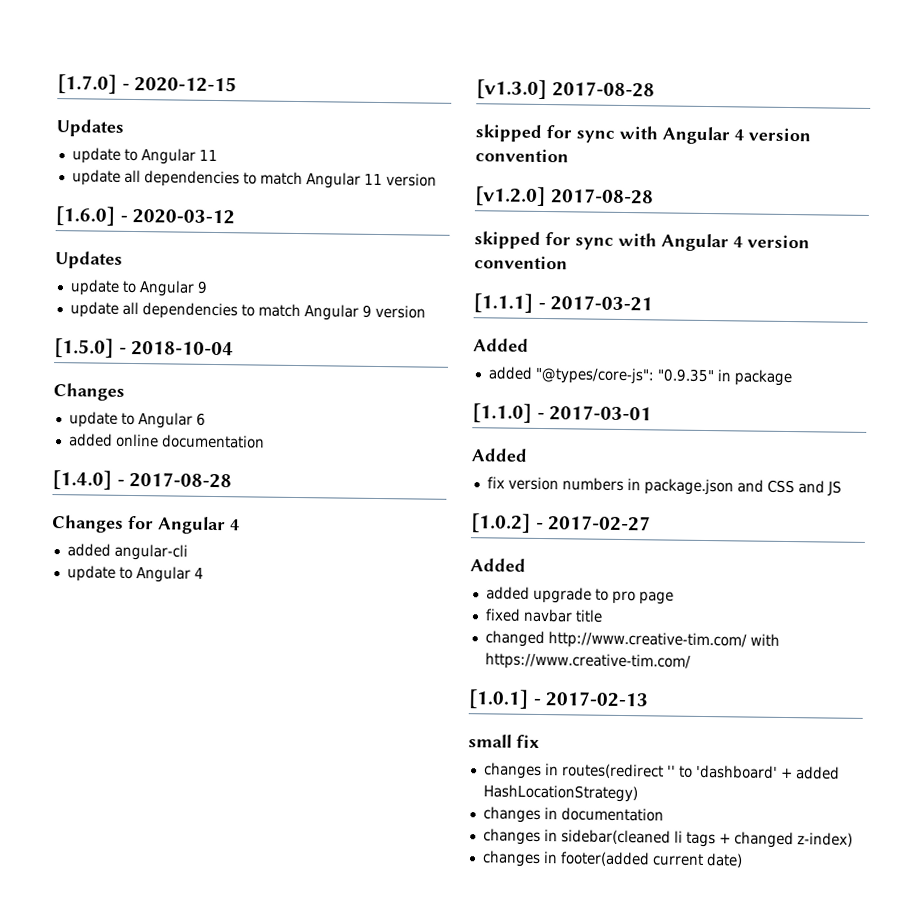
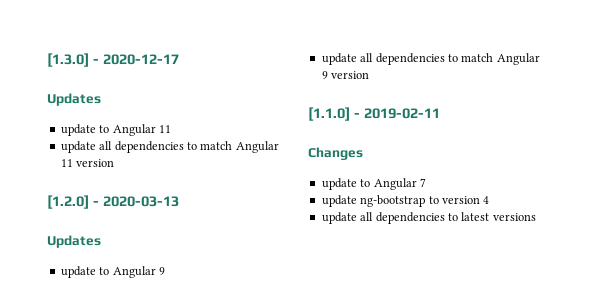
[57,74,238,94] [1.7.0] - 2020-12-15 -> [47,53,179,67] [1.3.0] - 2020-12-17
[55,206,236,226] [1.6.0] - 2020-03-12 -> [47,195,179,209] [1.2.0] - 2020-03-13
[54,338,235,358] [1.5.0] - 2018-10-04 -> [308,107,440,121] [1.1.0] - 2019-02-11
[195,412,206,426] [68,433,265,449] [52,470,233,490] [51,515,240,535] [66,543,188,561] [66,565,204,583] [476,79,655,100] [475,124,811,145] [475,148,569,163] [474,186,654,207] [474,231,810,252] [474,255,568,270] [473,293,654,313] [473,338,529,352] [487,366,792,387] [472,403,653,423] [471,448,528,462] [486,476,842,496] [470,513,652,533] [470,558,526,572] [485,586,674,605] [484,608,603,623] [484,630,780,650] [484,652,691,671] [468,689,650,709] [468,734,540,748] [482,762,840,780] [482,784,638,803] [482,806,664,824] [482,828,853,849] [481,850,743,868] 6 // added online documentation // [1.4.0] - 2017-08-28 // Changes for Angular 4 // added angular-cli // update to Angular 4 // [v1.3.0] 2017-08-28 // skipped for sync with Angular 4 version convention // [v1.2.0] 2017-08-28 // skipped for sync with Angular 4 version convention // [1.1.1] - 2017-03-21 // Added // added "@types/core-js": "0.9.35" in package // [1.1.0] - 2017-03-01 // Added // fix version numbers in package.json and CSS and JS // [1.0.2] - 2017-02-27 // Added // added upgrade to pro page // fixed navbar title // changed http://www.creative-tim.com/ with https://www.creative-tim.com/ // [1.0.1] - 2017-02-13 // small fix // changes in routes(redirect '' to 'dashboard' + added HashLocationStrategy) // changes in documentation // changes in sidebar(cleaned li tags + changed z-index) // changes in footer(added current date) -> [419,178,426,187] [321,195,490,207] [321,212,536,224] 7 // update ng-bootstrap to version 4 // update all dependencies to latest versions

